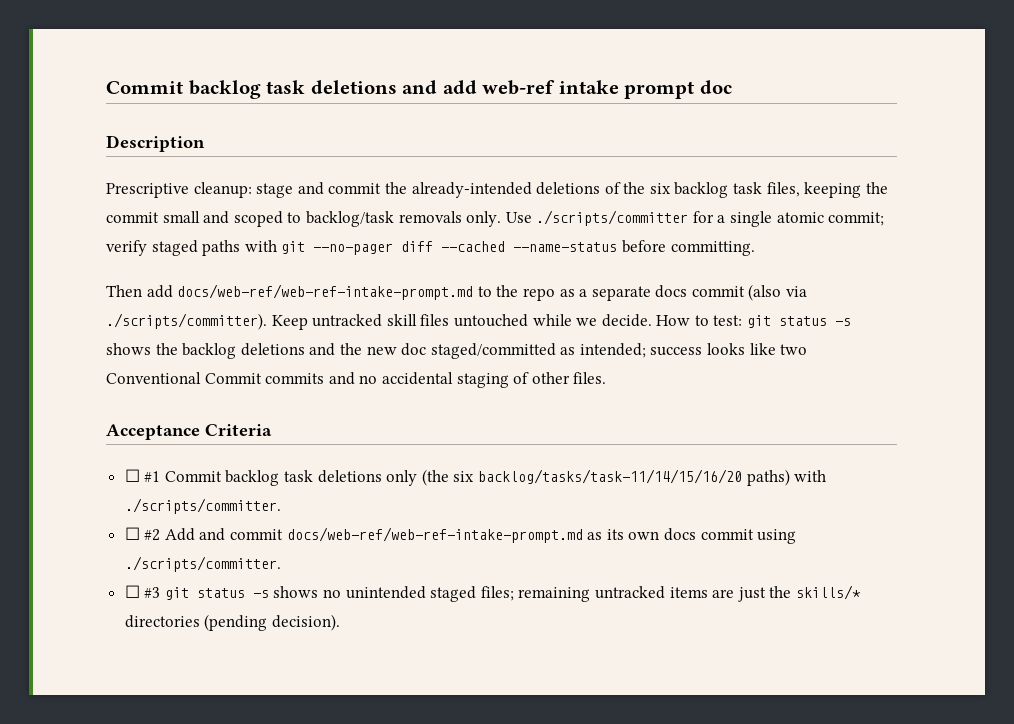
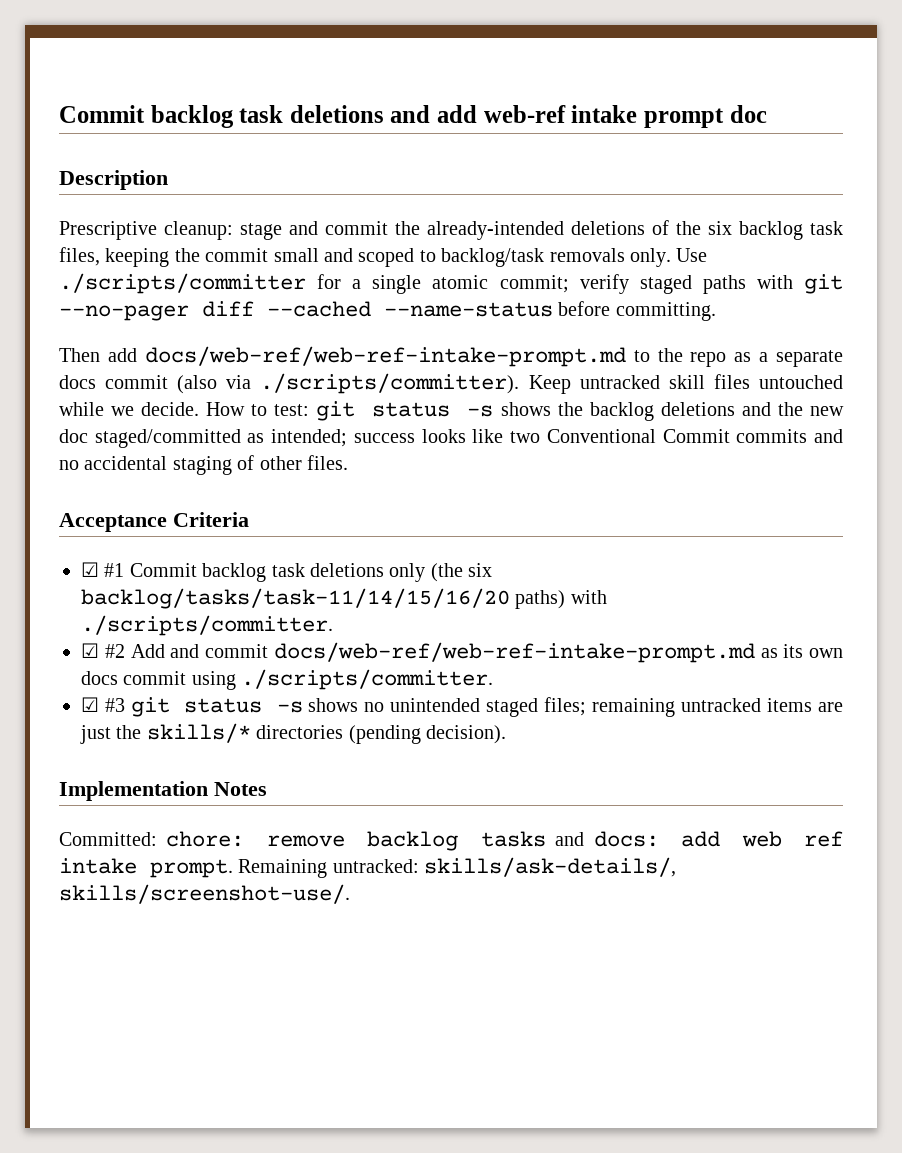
[124,469,140,482] ☐ -> [81,562,99,577] ☑
[124,527,140,540] ☐ -> [81,643,99,658] ☑
[124,585,140,598] ☐ -> [81,697,99,712] ☑
(340, 622) none -> [59,781,267,801] [59,831,843,851] [59,857,677,878] [59,884,350,904] // Implementation Notes // Committed: chore: remove backlog tasks and docs: add web ref intake prompt. Remaining untracked: skills/ask-details/, skills/screenshot-use/.

